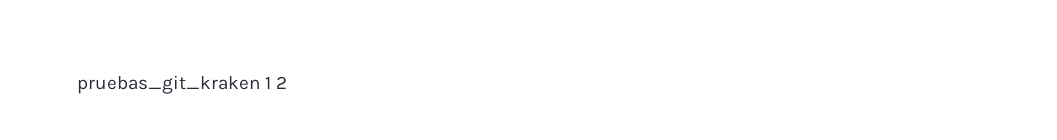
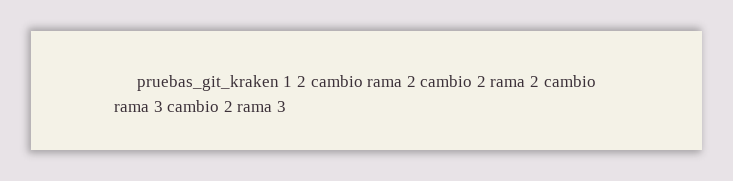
(288, 82) none -> [310,75,596,87] [114,100,286,112] cambio rama 2 cambio 2 rama 2 cambio rama 3 cambio 2 rama 3

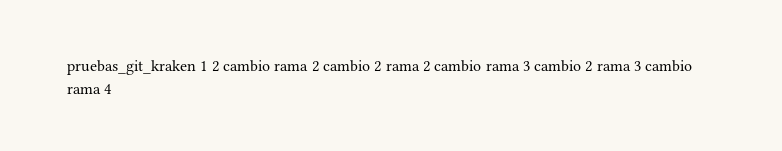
(286, 106) none -> [645,60,693,72] [67,84,113,94] cambio rama 4

